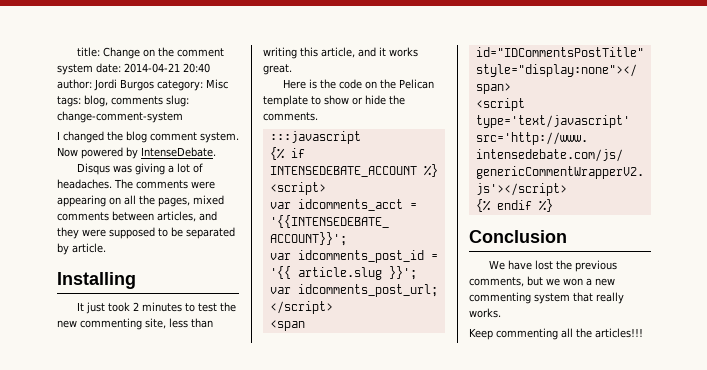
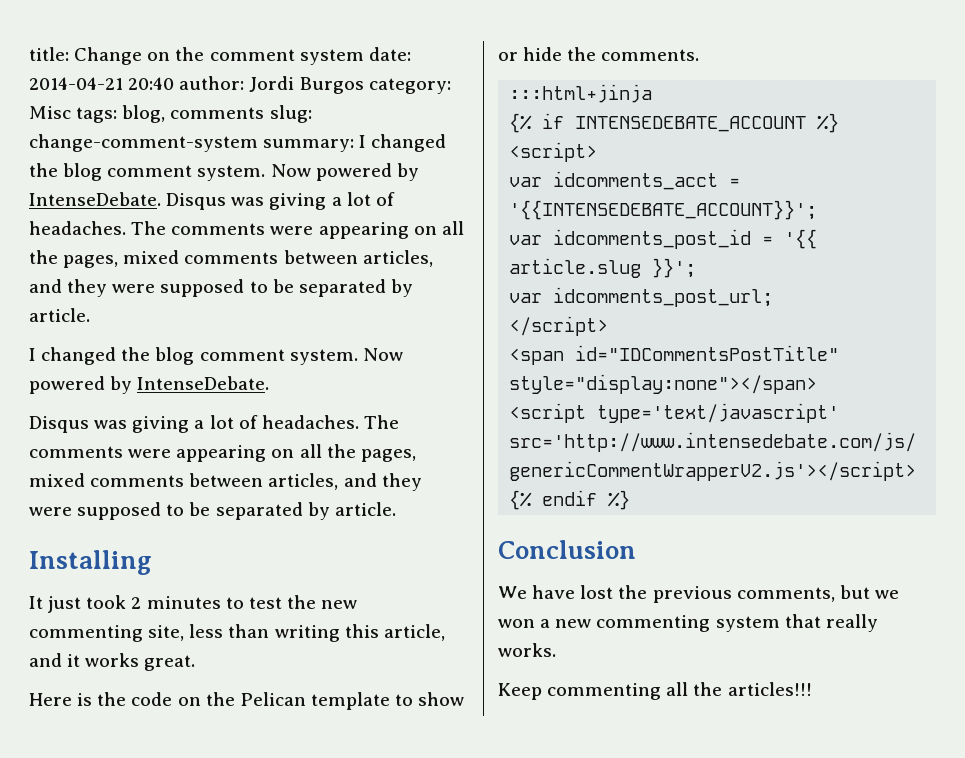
(183, 117) none -> [263,134,447,152] [29,163,419,181] [29,192,395,210] [29,221,464,239] [29,250,433,268] [29,279,413,297] [29,308,90,322] summary: I changed the blog comment system. Now powered by IntenseDebate. Disqus was giving a lot of headaches. The comments were appearing on all the pages, mixed comments between articles, and they were supposed to be separated by article.
[269,131,361,144] :::javascript -> [509,84,653,103] :::html+jinja

